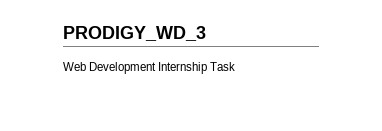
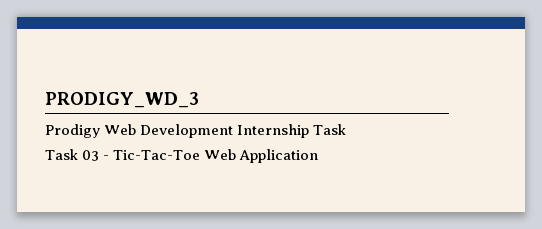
(206, 33) none -> [45,124,100,138] Prodigy
(236, 66) none -> [45,149,319,163] // Task 03 - Tic-Tac-Toe Web Application

